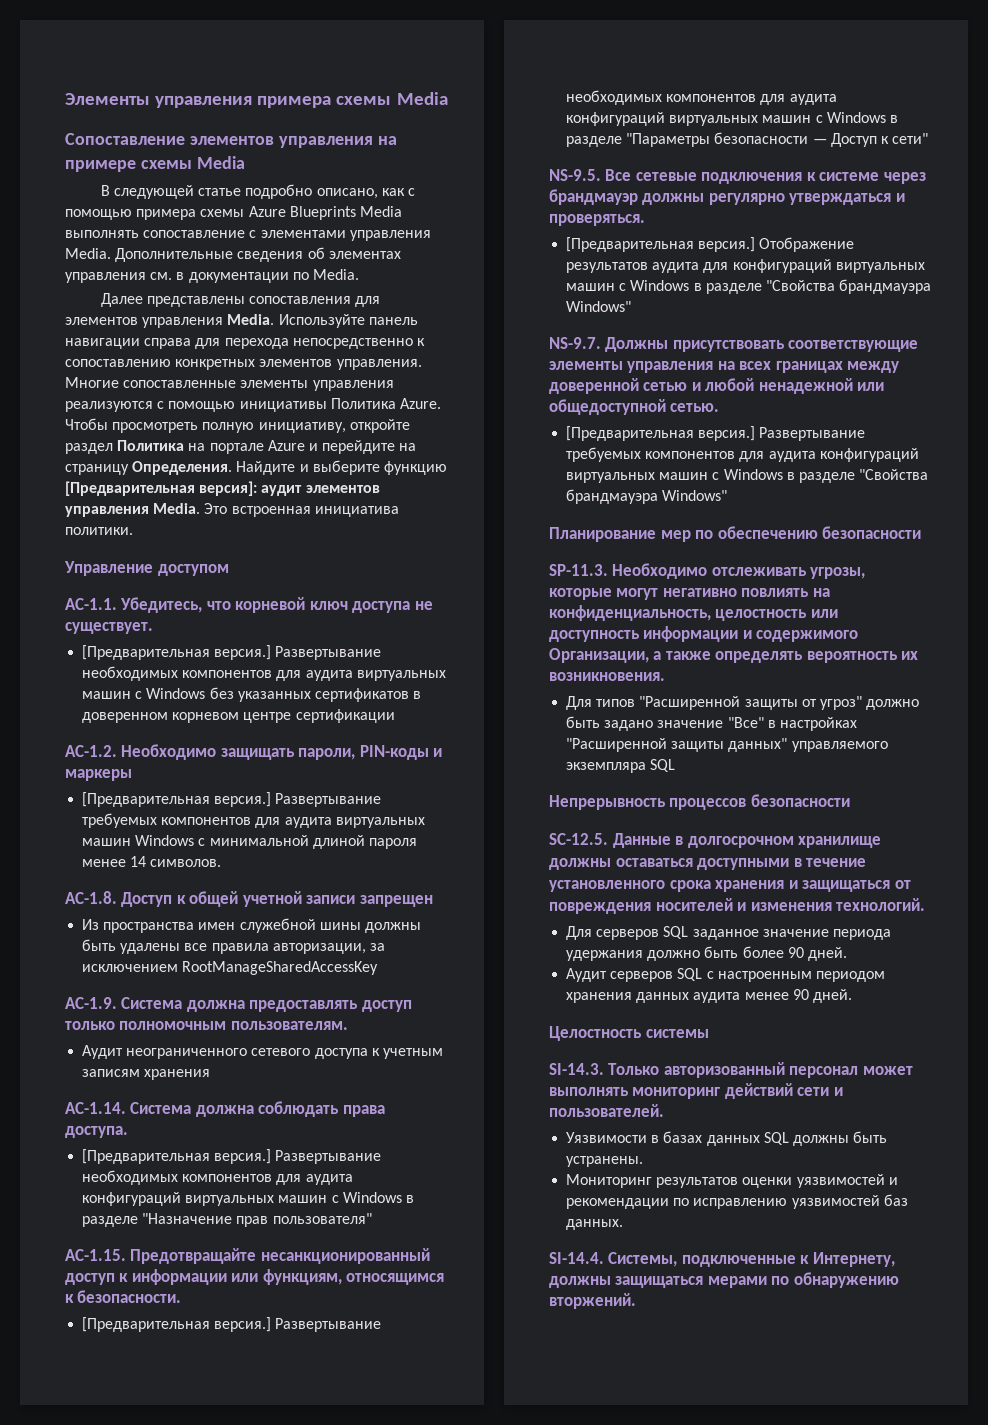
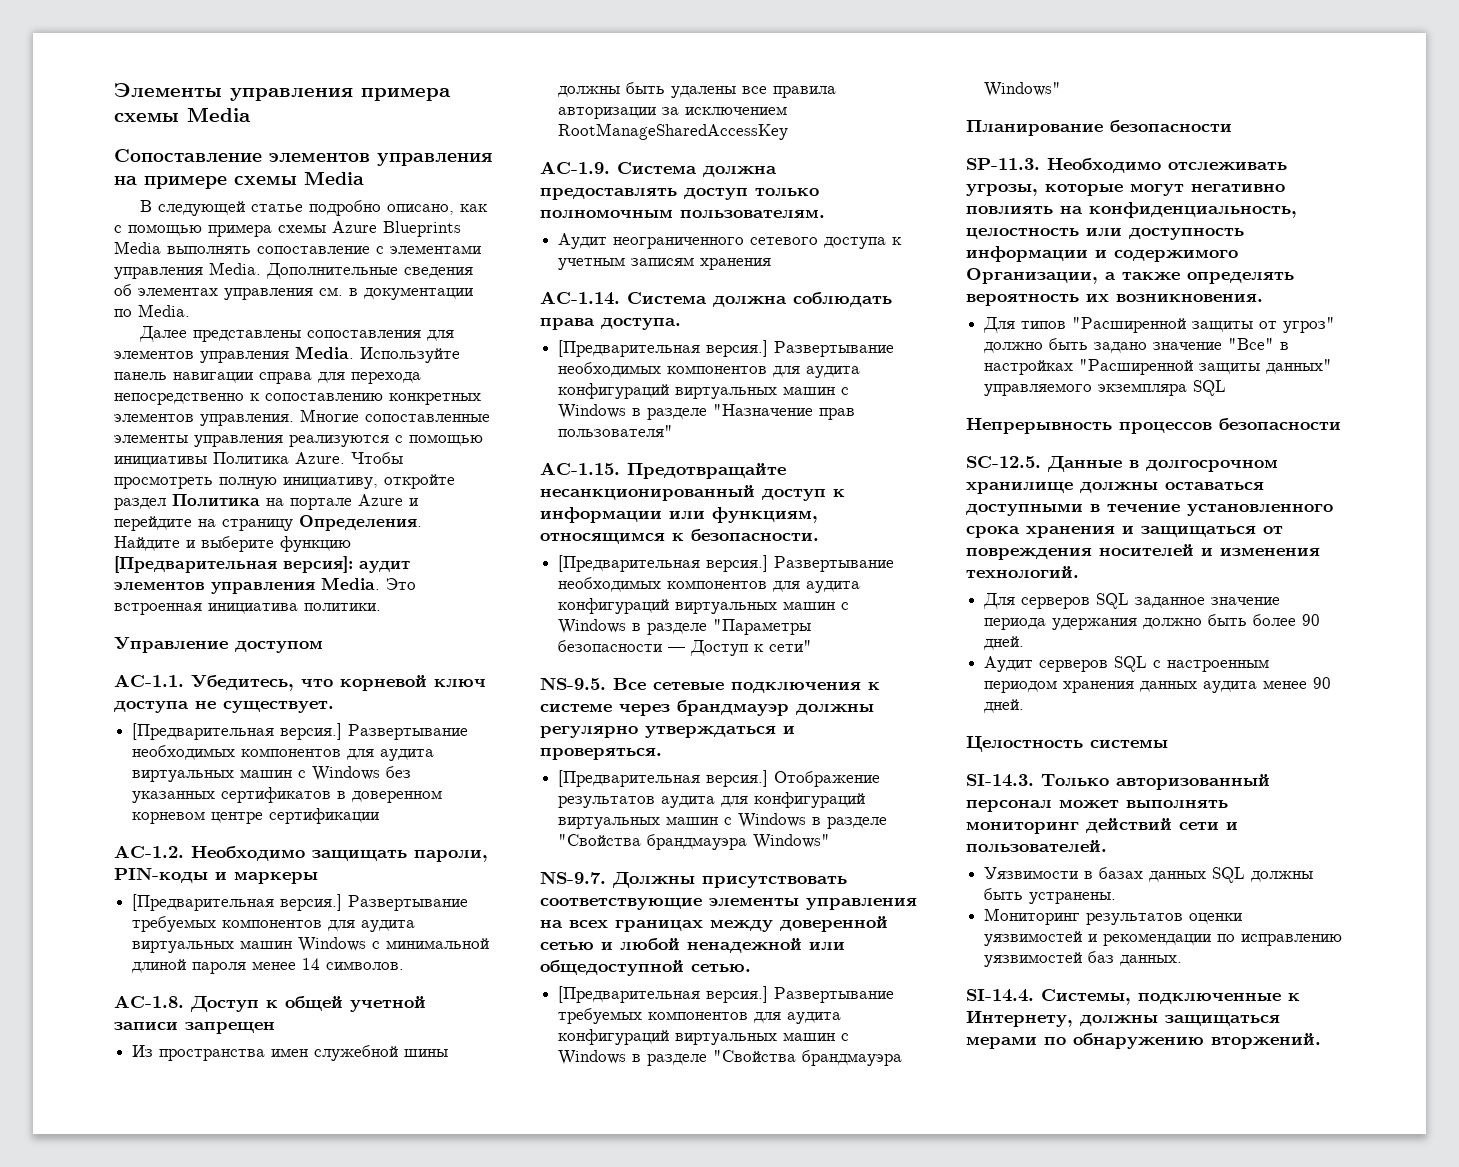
[272,943,366,954] авторизации, -> [558,107,657,119] авторизации
[660,526,818,542] мер по обеспечению -> (1103, 128) none

